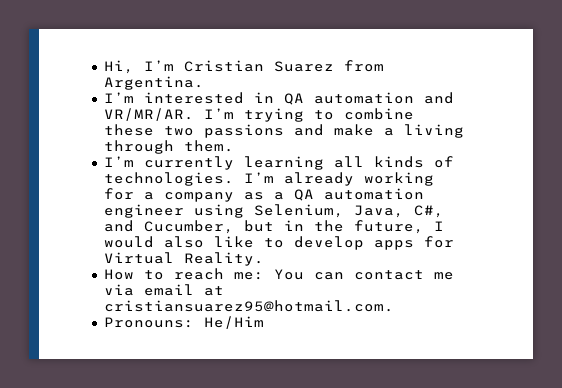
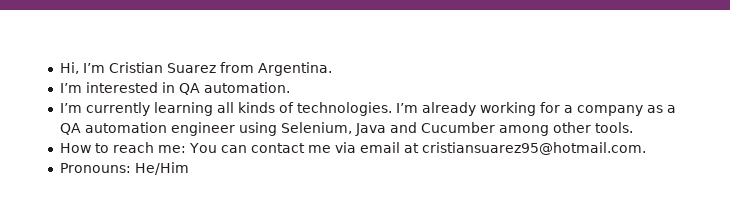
[313,92,454,104] [103,108,414,122] [103,124,464,138] [103,140,234,154] automation and VR/MR/AR. I’m trying to combine these two passions and make a living through them. -> [203,82,290,93] automation.
[353,205,444,218] [103,220,444,234] [103,236,454,250] [103,252,264,266] Java, C#, and Cucumber, but in the future, I would also like to develop apps for Virtual Reality. -> [354,122,633,136] Java and Cucumber among other tools.

